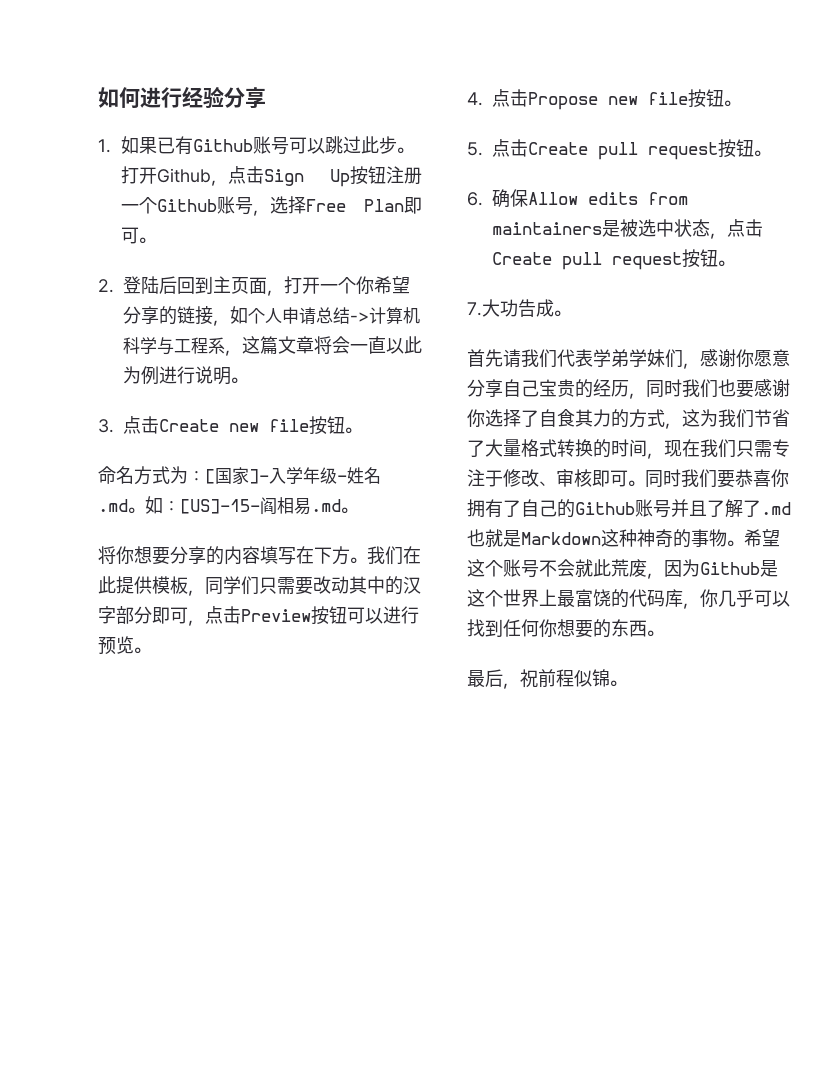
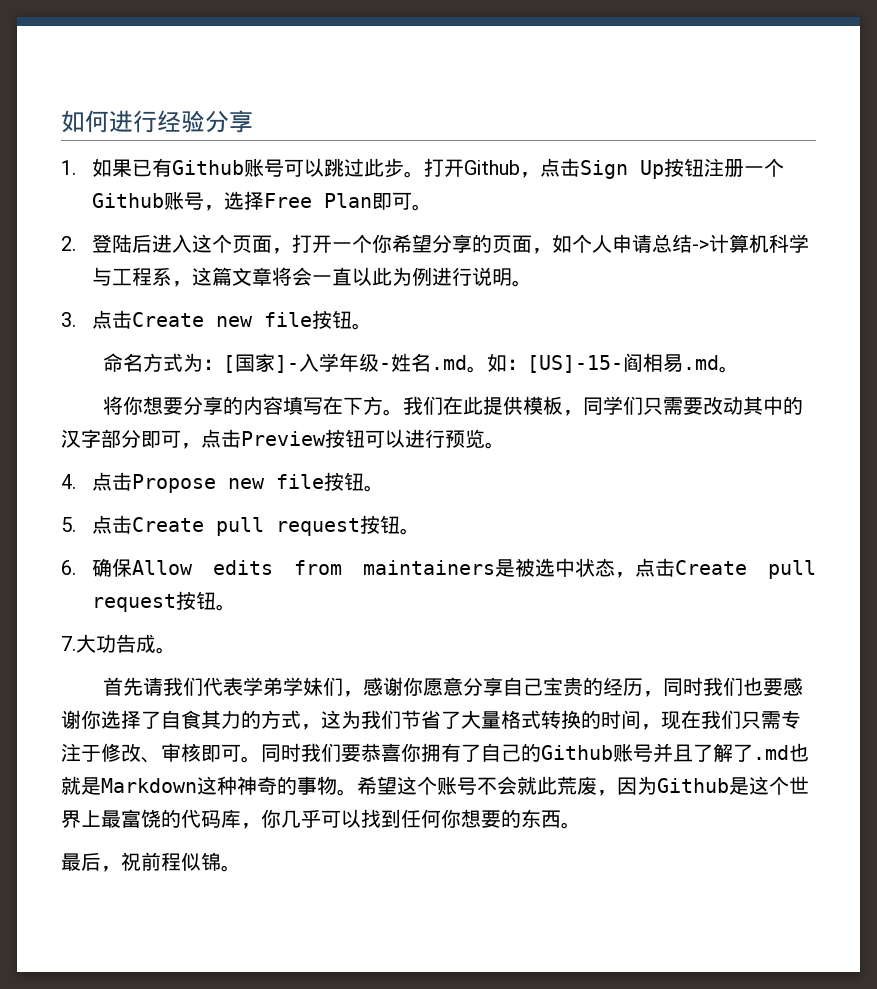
[177,276,231,294] 回到主 -> [151,234,232,253] 进入这个
[177,306,213,325] 链接 -> [491,235,532,253] 页面

